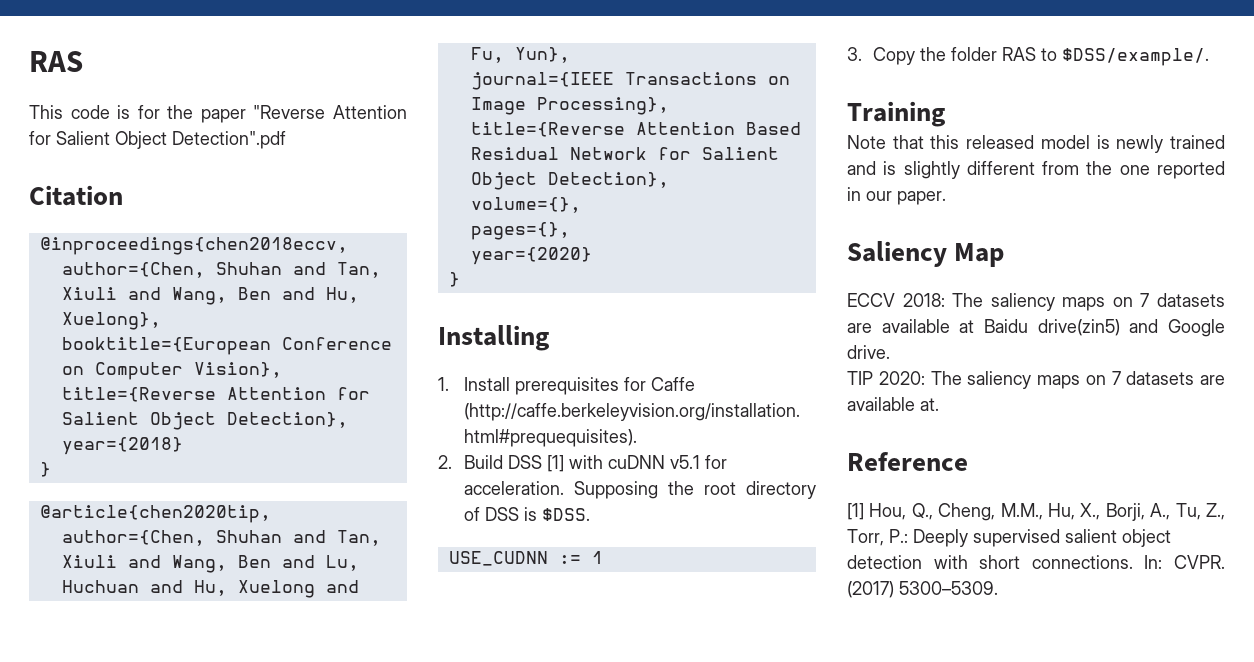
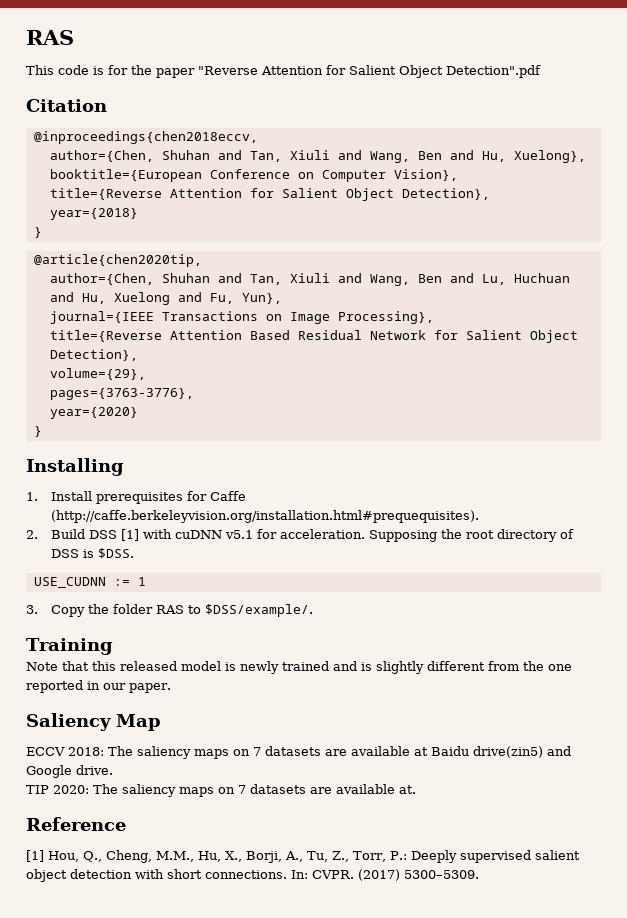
[470,197,581,213] [470,222,570,240] volume={}, // pages={}, -> [49,368,146,380] [49,388,194,400] volume={29}, // pages={3763-3776},

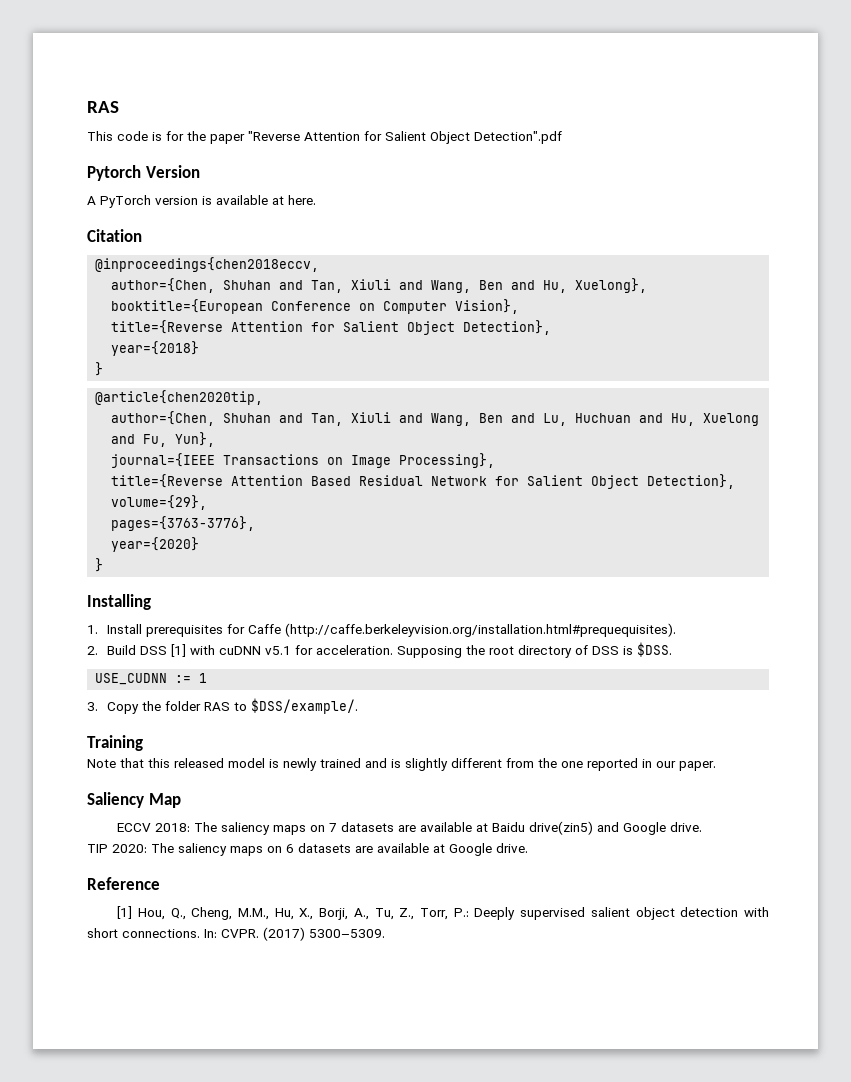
(541, 71) none -> [87,165,200,181] [87,195,316,208] // Pytorch Version // A PyTorch version is available at here.
[238,784,416,794] 7 datasets are available at. -> [286,843,528,856] 6 datasets are available at Google drive.

